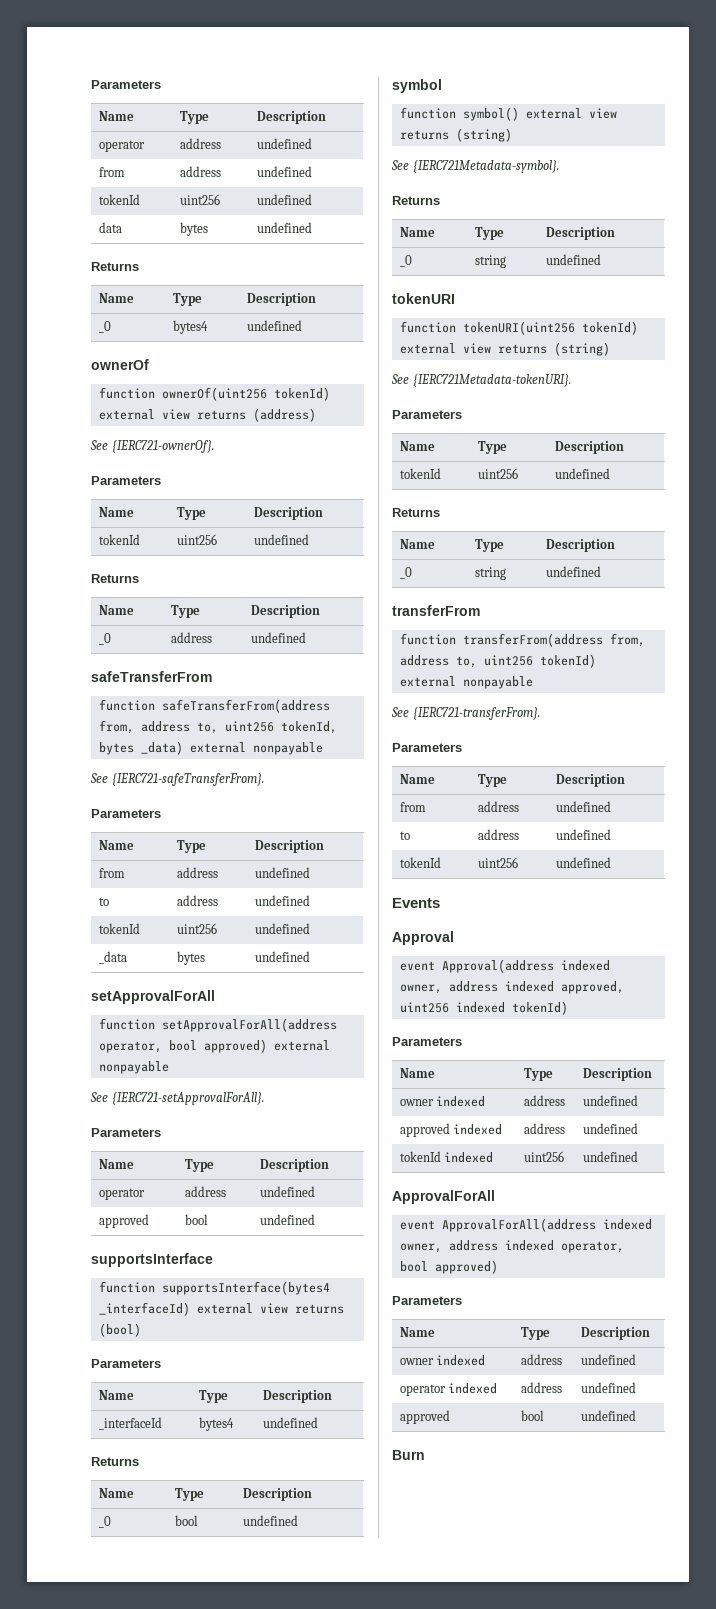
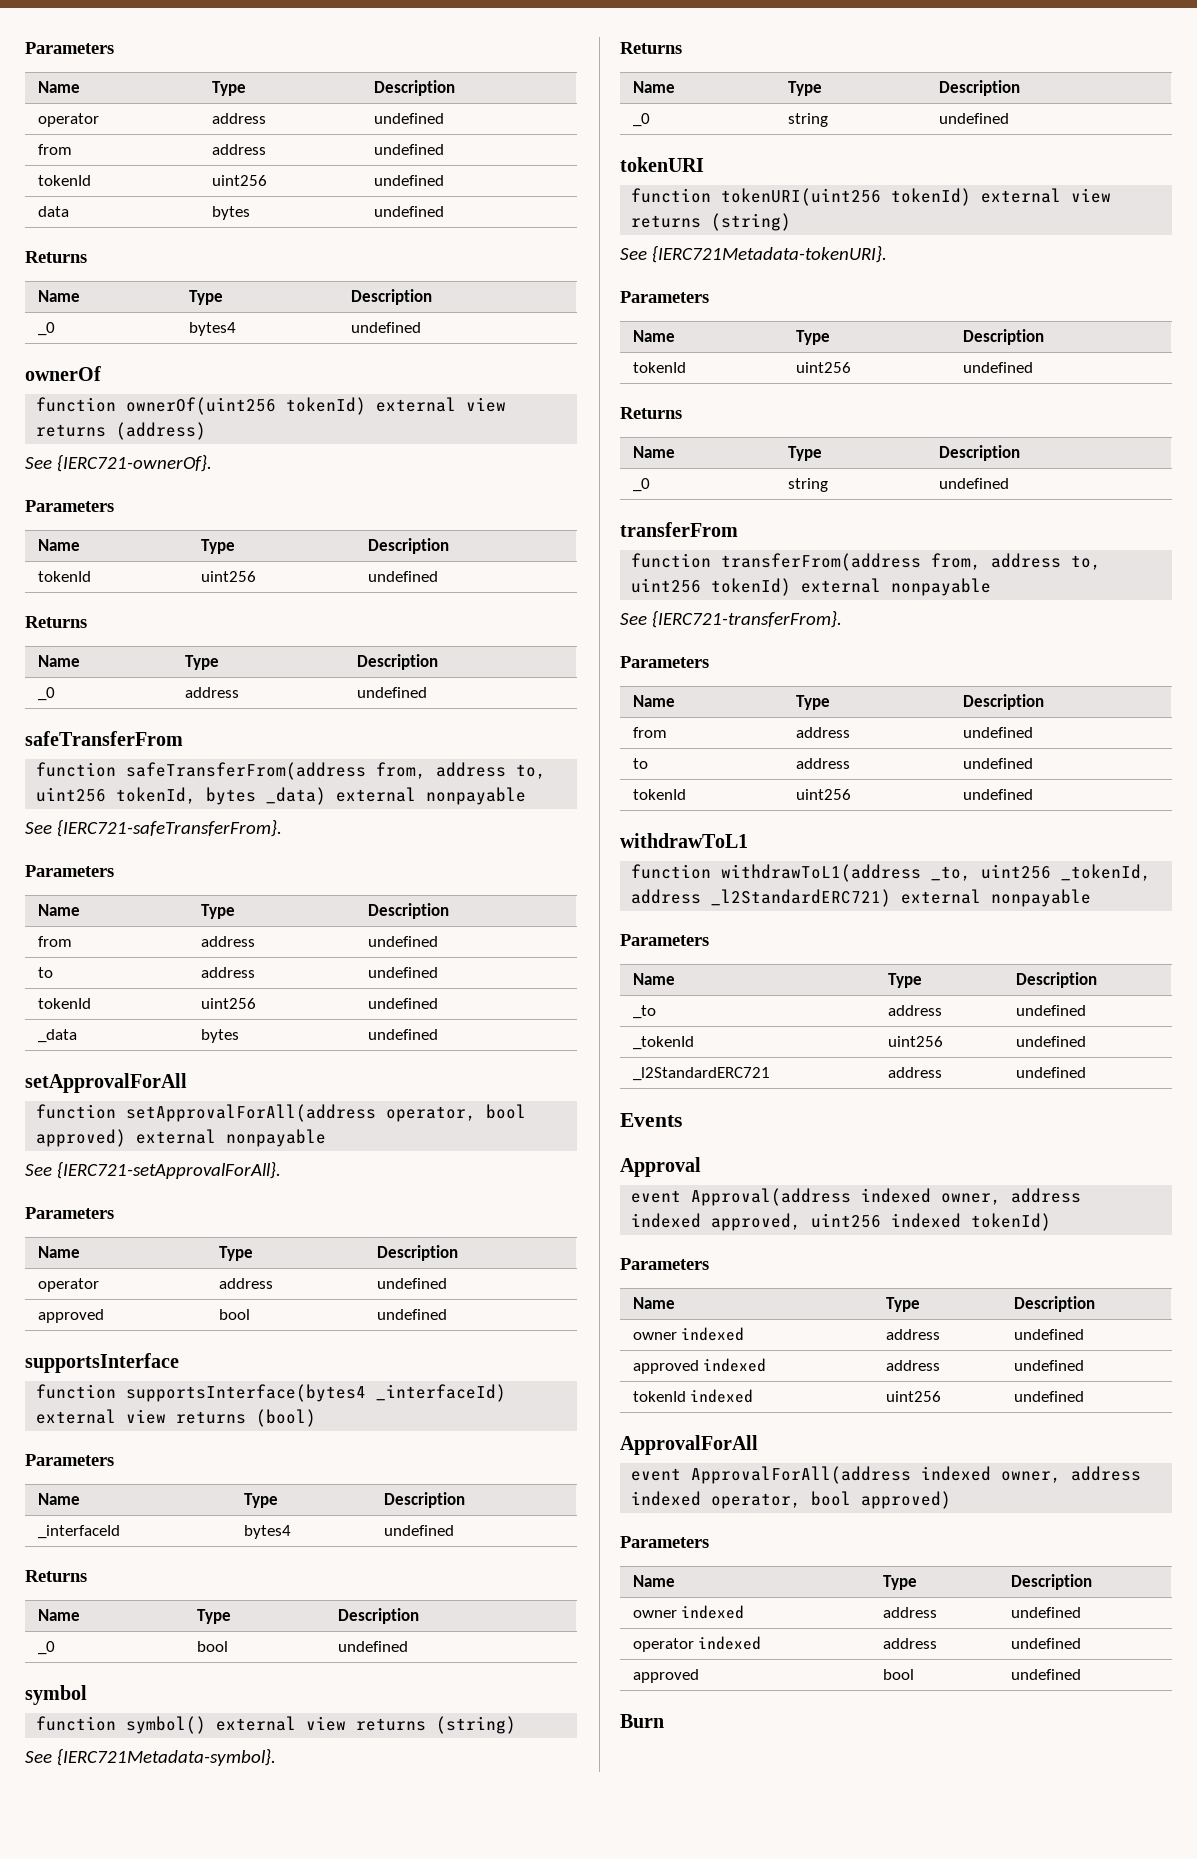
(611, 862) none -> [620,833,748,848] [631,864,1152,882] [631,889,1092,907] [620,934,709,946] [632,973,675,985] [887,973,922,988] [1015,972,1097,988] [632,1005,656,1019] [887,1005,942,1016] [1015,1005,1086,1016] [632,1036,694,1050] [887,1036,943,1047] [1015,1036,1086,1047] [632,1067,770,1081] [887,1067,942,1078] [1015,1067,1086,1078] // withdrawToL1 // function withdrawToL1(address _to, uint256 _tokenId, address _l2StandardERC721) external nonpayable // Parameters // Name | Type | Description // _to | address | undefined // _tokenId | uint256 | undefined // _l2StandardERC721 | address | undefined

